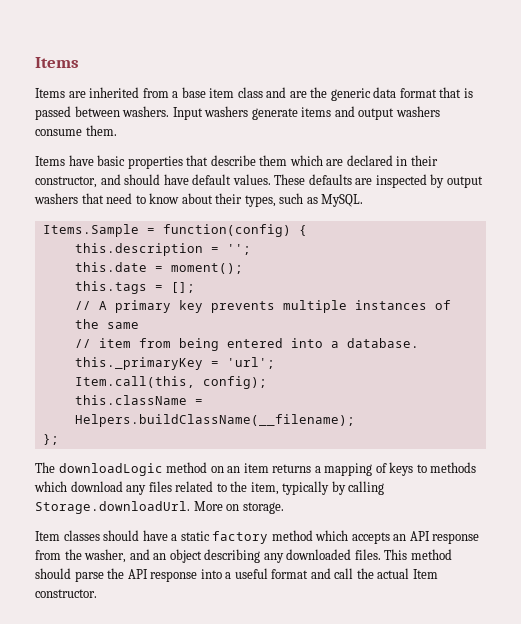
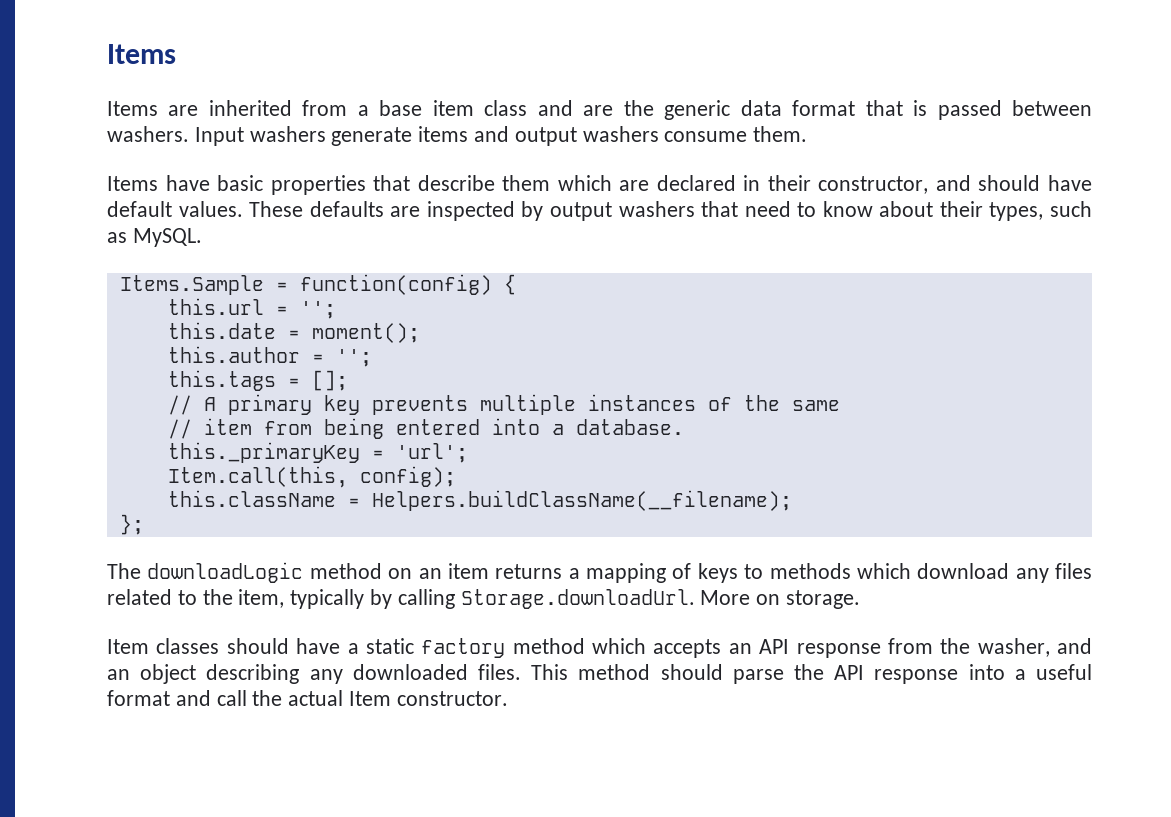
[74,243,203,256] this.description -> [167,298,264,315] this.url
(243, 268) none -> [167,346,372,367] // this.author = '';

